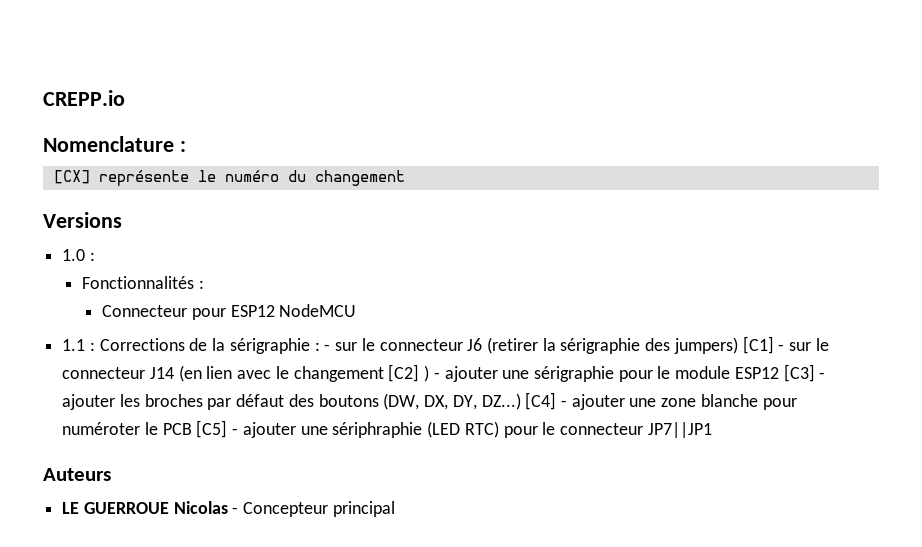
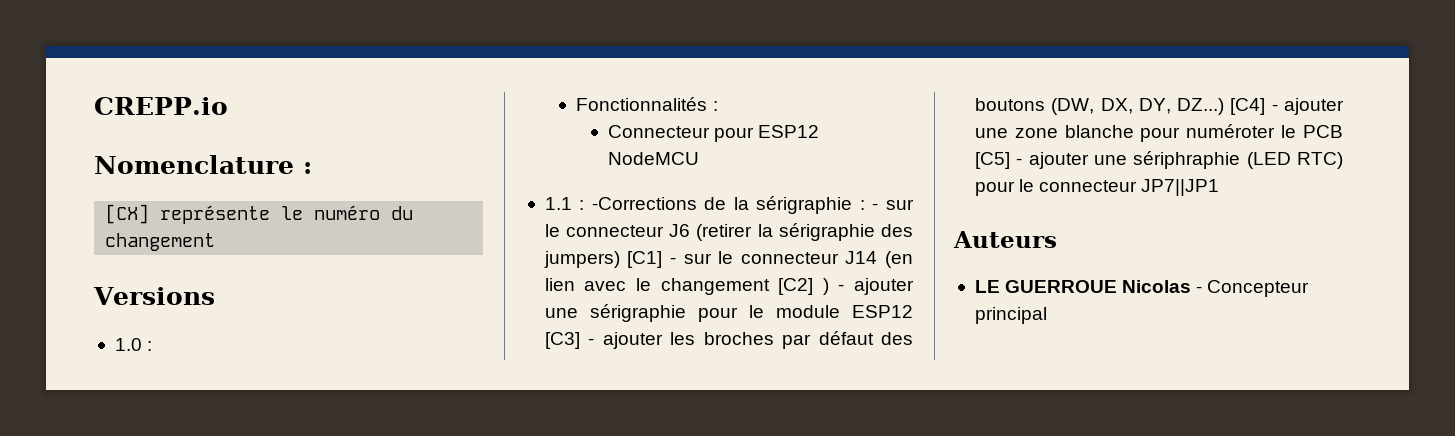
[99,338,185,351] Corrections -> [591,197,697,210] -Corrections

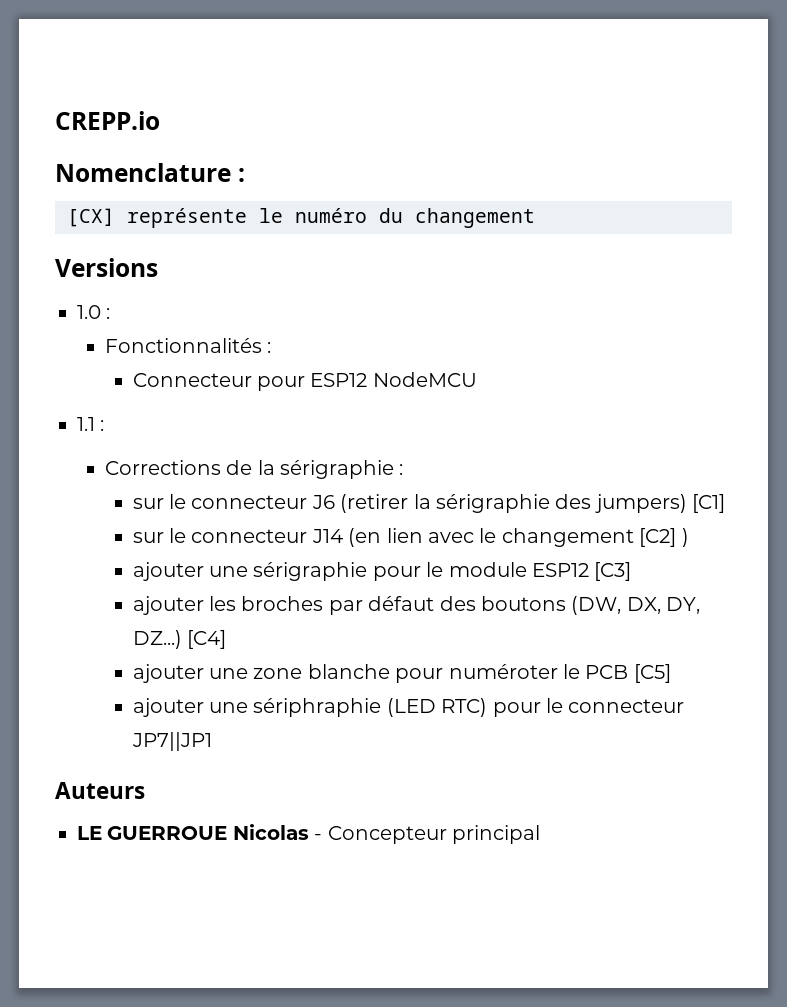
[591,197,697,210] -Corrections -> [104,460,221,475] // Corrections
[872,203,879,210] - -> (404, 469) //
[670,257,677,264] - -> (726, 503) //
[838,284,845,291] - -> (689, 537) //
[588,338,595,345] - -> (632, 571) //
[1271,104,1278,111] - -> (227, 639) //
[1016,158,1023,165] - -> (671, 673) //

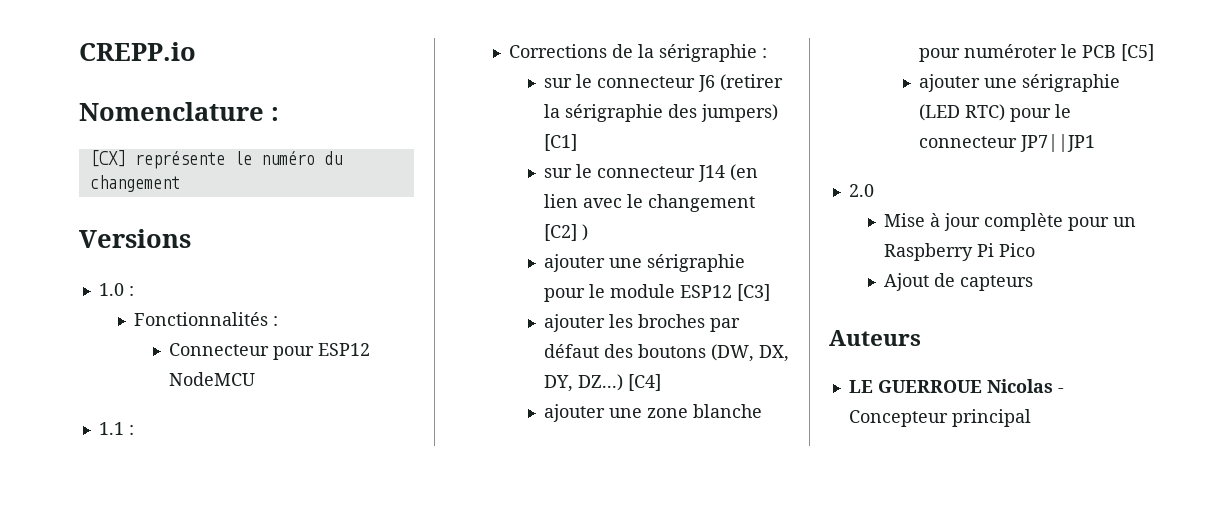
[253,698,382,717] sériphraphie -> [1021,74,1120,92] sérigraphie
(212, 741) none -> [848,184,874,197] [883,213,1136,231] [883,243,1035,261] [883,273,1033,291] // 2.0 // Mise à jour complète pour un Raspberry Pi Pico // Ajout de capteurs

